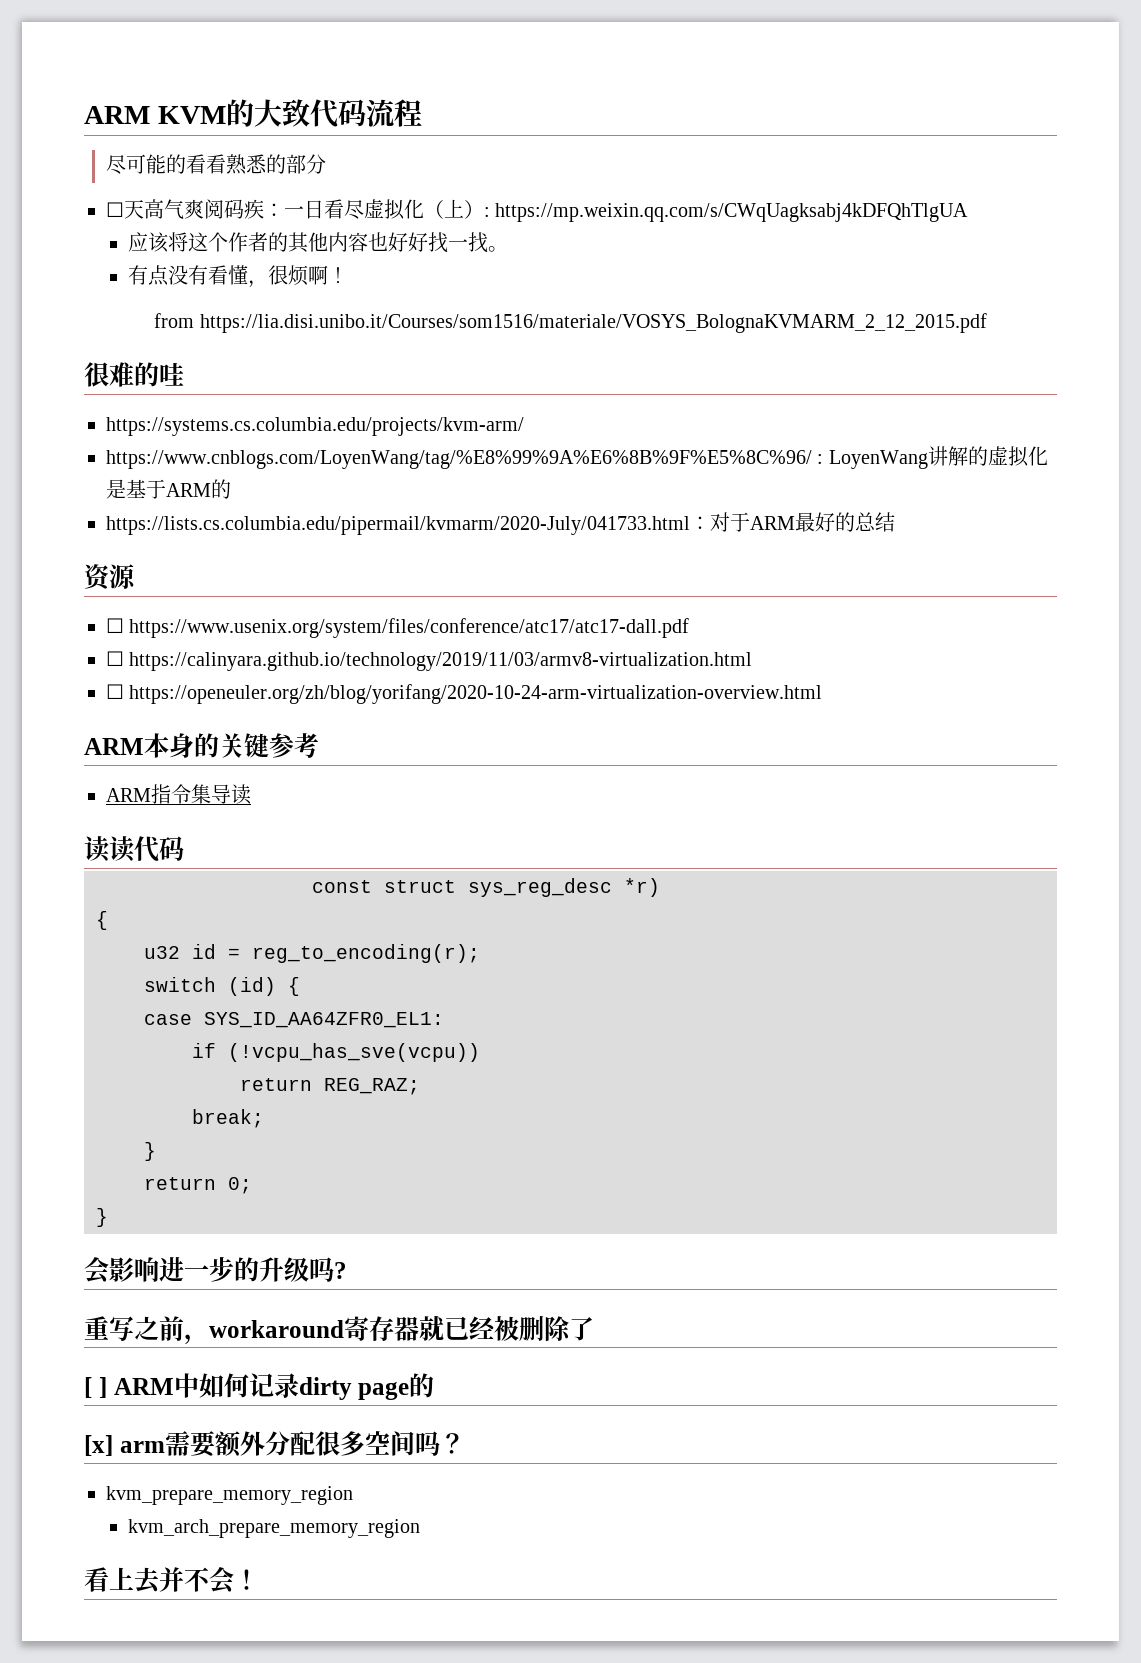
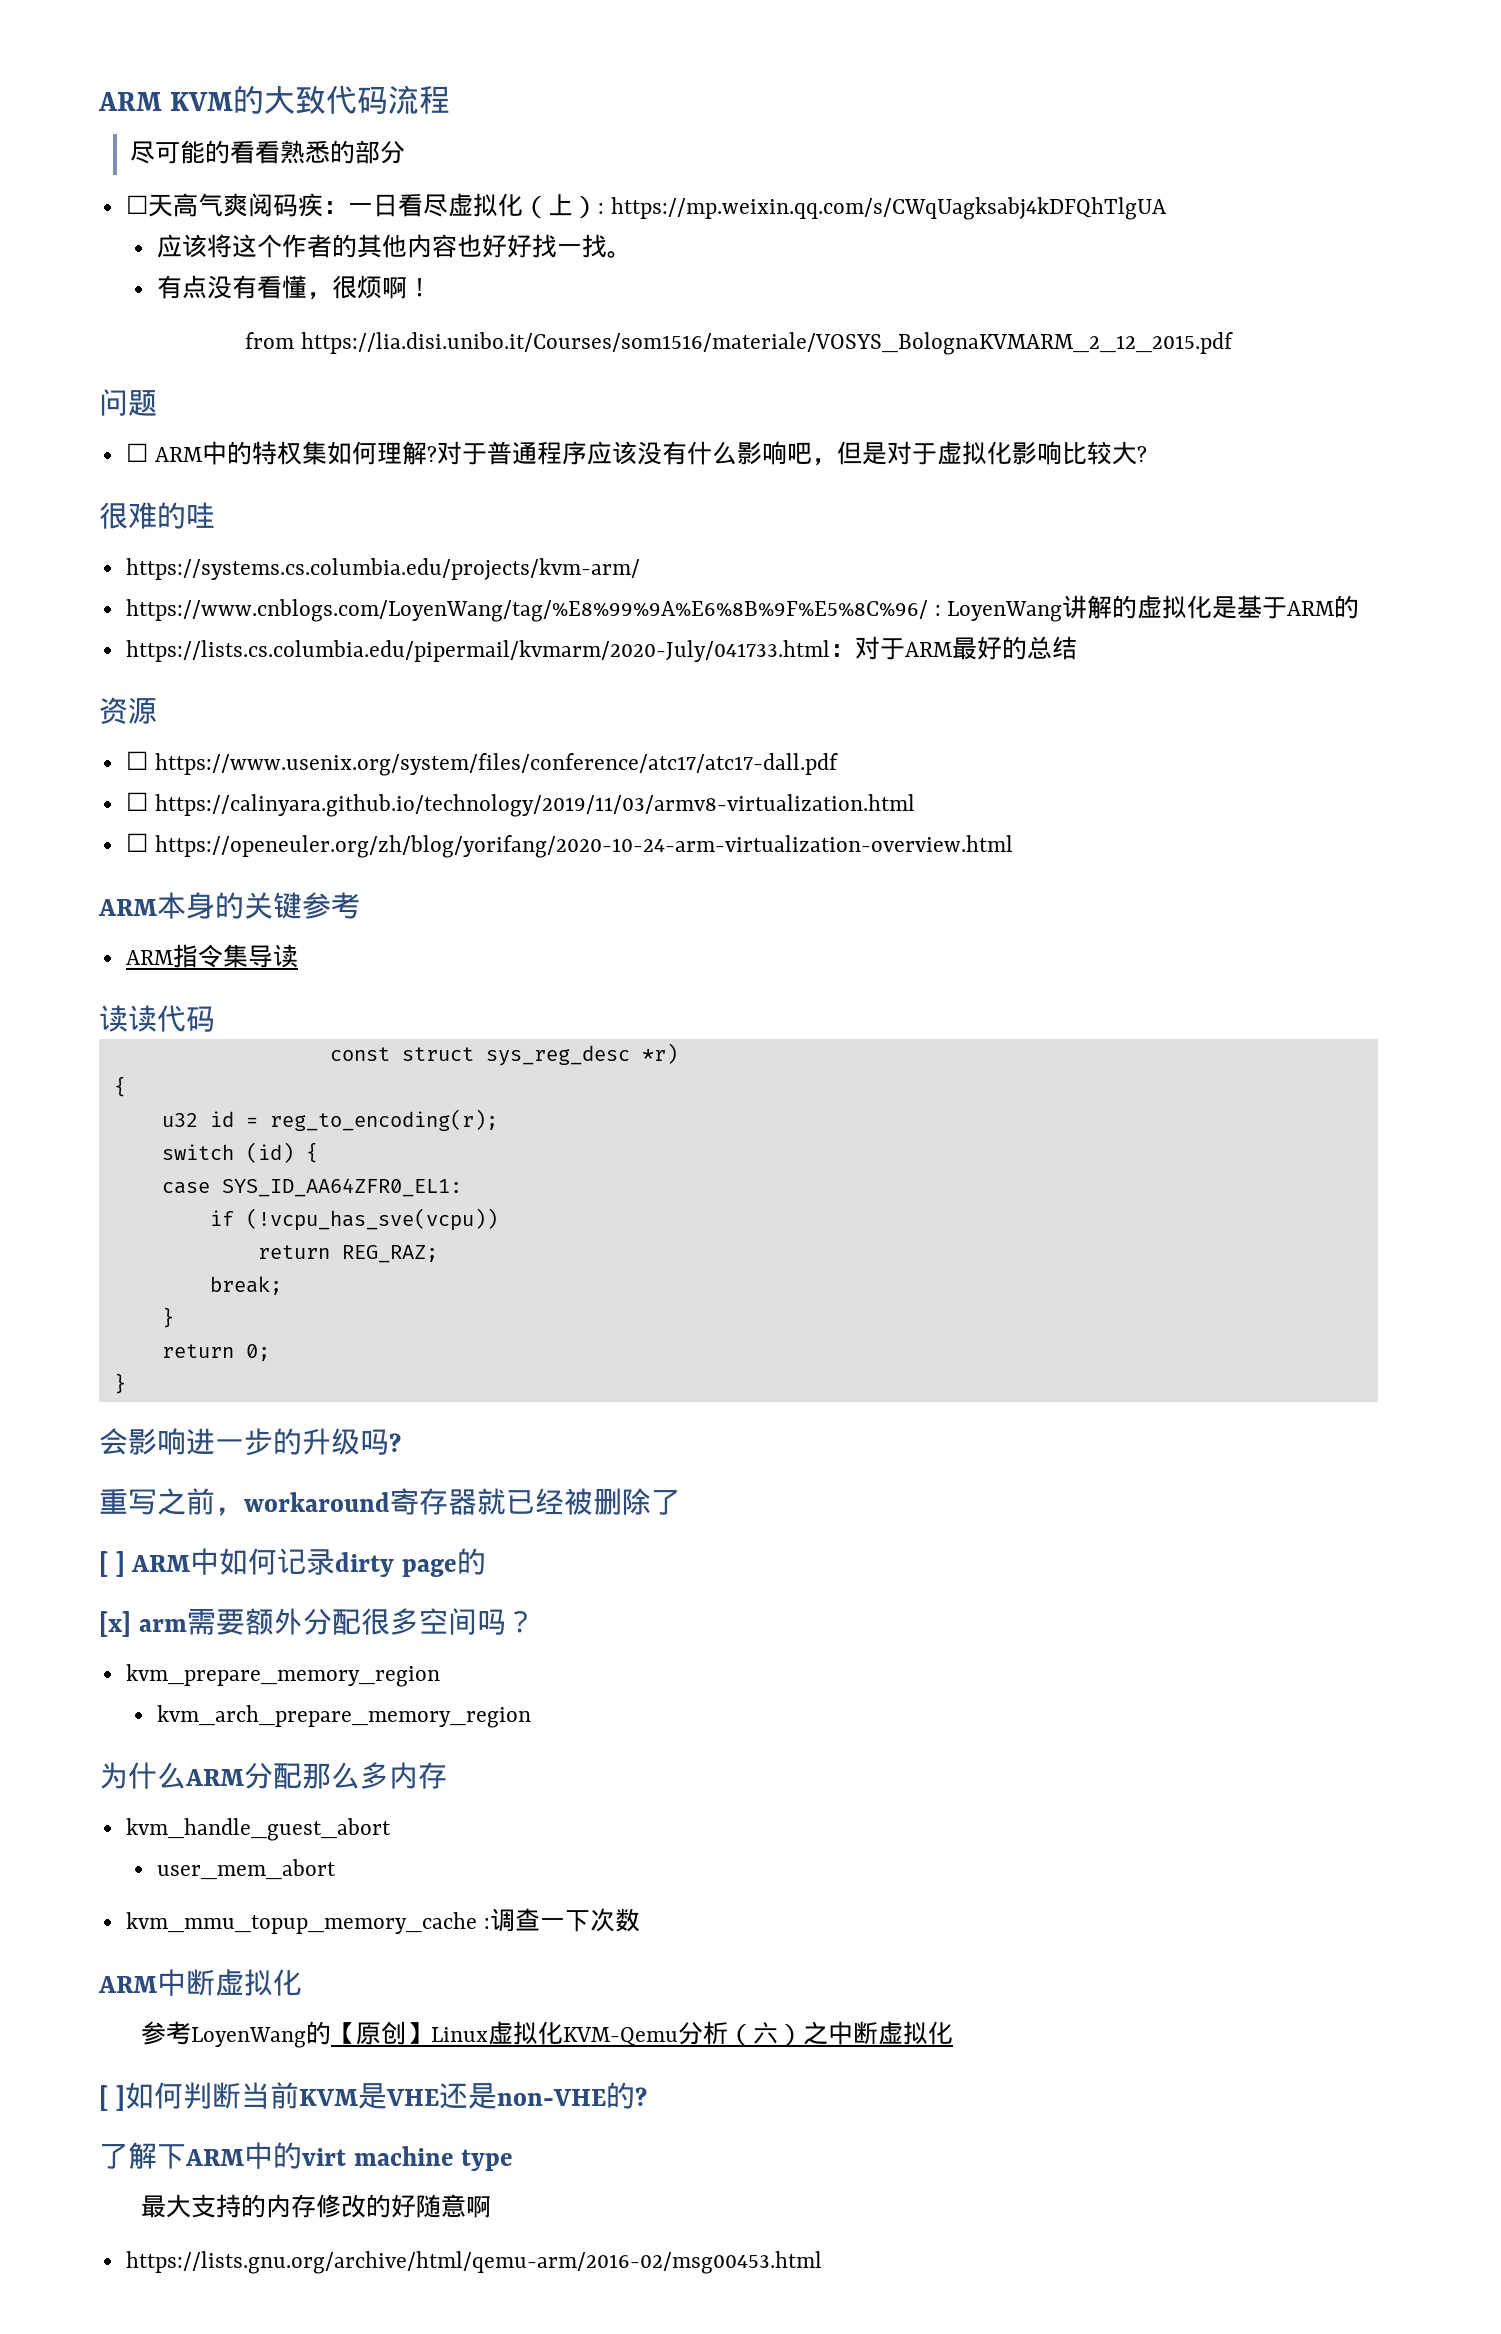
(987, 323) none -> [99,389,157,416] [125,441,1147,466] // 问题 // ☐ ARM中的特权集如何理解?对于普通程序应该没有什么影响吧，但是对于虚拟化影响比较大?
[84,1567,259,1594] 看上去并不会！ -> [99,1762,447,1789] [125,1818,391,1841] [157,1859,337,1880] [125,1908,640,1934] [98,1969,302,1996] [141,2021,954,2048] [99,2082,647,2111] [99,2142,514,2171] [141,2194,492,2218] [125,2251,822,2274] 为什么ARM分配那么多内存 // kvm_handle_guest_abort // user_mem_abort // kvm_mmu_topup_memory_cache :调查一下次数 // ARM中断虚拟化 // 参考LoyenWang的【原创】Linux虚拟化KVM-Qemu分析（六）之中断虚拟化 // [ ]如何判断当前KVM是VHE还是non-VHE的? // 了解下ARM中的virt machine type // 最大支持的内存修改的好随意啊 // https://lists.gnu.org/archive/html/qemu-arm/2016-02/msg00453.html

